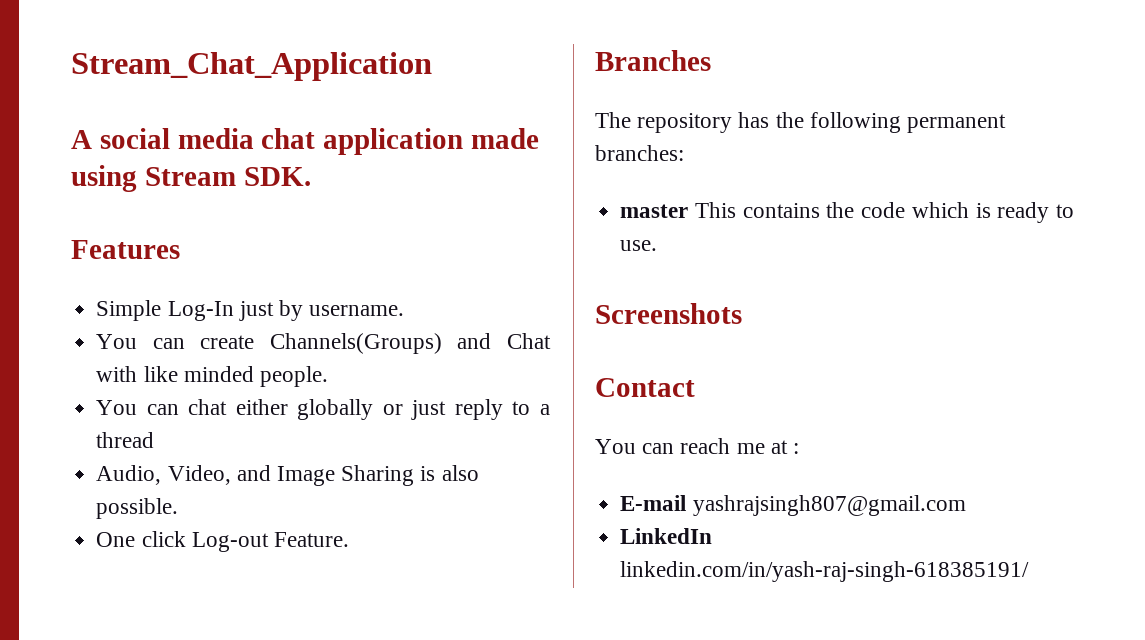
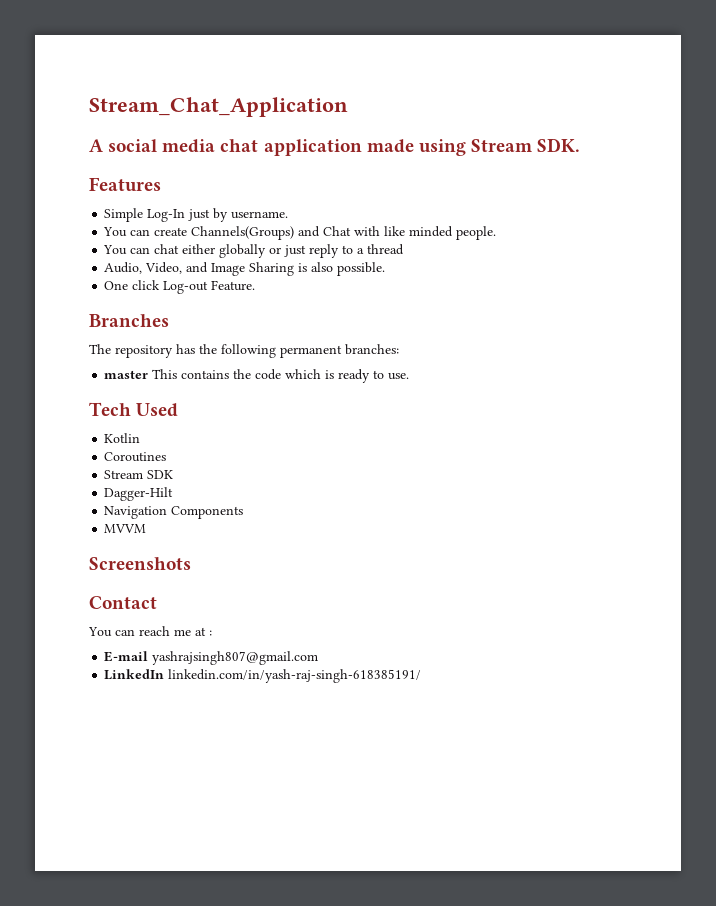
(658, 245) none -> [89,402,179,417] [104,433,141,443] [104,452,167,462] [104,470,174,479] [104,487,174,501] [104,506,244,519] [104,524,147,533] // Tech Used // Kotlin // Coroutines // Stream SDK // Dagger-Hilt // Navigation Components // MVVM

